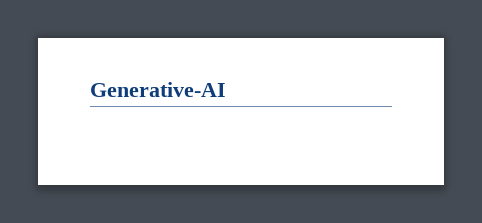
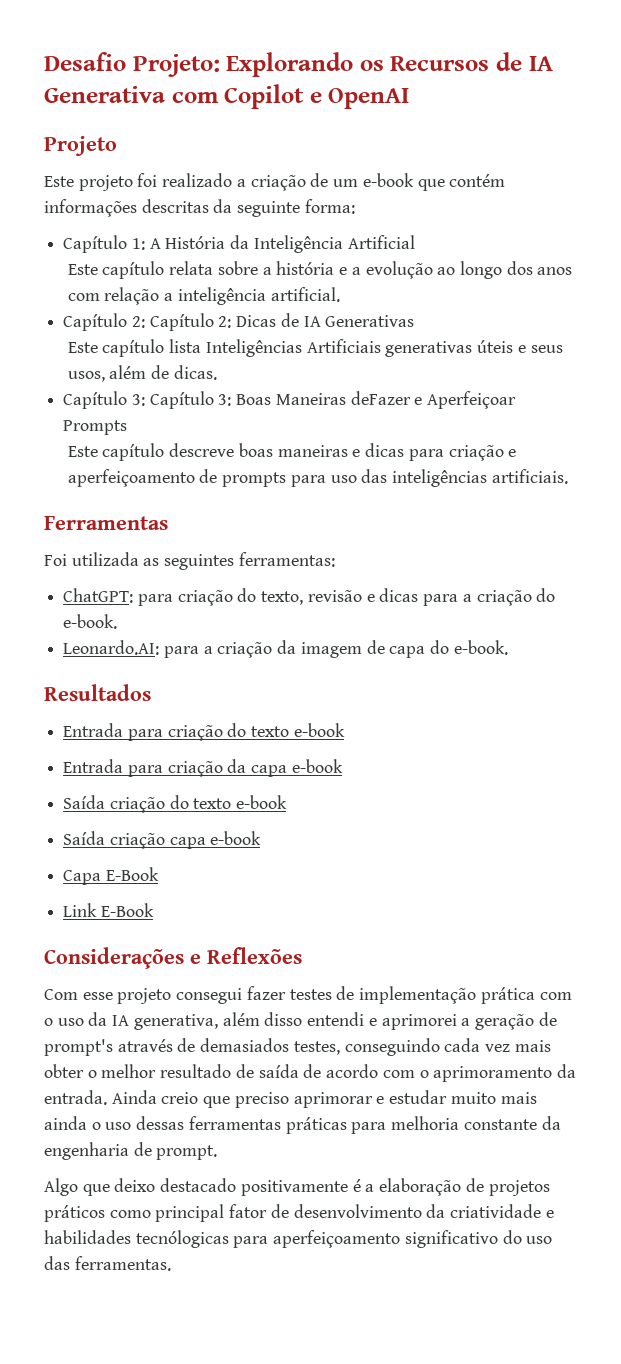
[90,82,226,97] Generative-AI -> [44,52,553,77] [44,84,410,109] [44,136,117,156] [44,173,506,191] [44,199,355,217] [63,235,415,253] [67,261,573,279] [67,287,340,305] [63,313,415,331] [67,339,563,357] [67,365,217,382] [63,391,517,409] [63,420,128,435] [67,443,517,461] [67,469,568,487] [44,516,168,530] [44,552,335,570] [63,588,556,606] [63,614,118,629] [63,640,508,658] [44,684,151,701] [63,723,345,741] [63,759,343,777] [63,795,288,813] [63,831,262,849] [63,867,159,885] [63,903,154,917] [44,947,302,969] [44,986,572,1004] [44,1012,557,1030] [44,1038,551,1056] [44,1064,576,1082] [44,1090,537,1108] [44,1116,561,1134] [44,1142,218,1160] [44,1178,550,1196] [44,1204,554,1222] [44,1230,553,1248] [44,1256,171,1271] Desafio Projeto: Explorando os Recursos de IA Generativa com Copilot e OpenAI // Projeto // Este projeto foi realizado a criação de um e-book que contém informações descritas da seguinte forma: // Capítulo 1: A História da Inteligência Artificial // Este capítulo relata sobre a história e a evolução ao longo dos anos com relação a inteligência artificial. // Capítulo 2: Capítulo 2: Dicas de IA Generativas // Este capítulo lista Inteligências Artificiais generativas úteis e seus usos, além de dicas. // Capítulo 3: Capítulo 3: Boas Maneiras deFazer e Aperfeiçoar Prompts // Este capítulo descreve boas maneiras e dicas para criação e aperfeiçoamento de prompts para uso das inteligências artificiais. // Ferramentas // Foi utilizada as seguintes ferramentas: // ChatGPT: para criação do texto, revisão e dicas para a criação do e-book. // Leonardo.AI: para a criação da imagem de capa do e-book. // Resultados // Entrada para criação do texto e-book // Entrada para criação da capa e-book // Saída criação do texto e-book // Saída criação capa e-book // Capa E-Book // Link E-Book // Considerações e Reflexões // Com esse projeto consegui fazer testes de implementação prática com o uso da IA generativa, além disso entendi e aprimorei a geração de prompt's através de demasiados testes, conseguindo cada vez mais obter o melhor resultado de saída de acordo com o aprimoramento da entrada. Ainda creio que preciso aprimorar e estudar muito mais ainda o uso dessas ferramentas práticas para melhoria constante da engenharia de prompt. // Algo que deixo destacado positivamente é a elaboração de projetos práticos como principal fator de desenvolvimento da criatividade e habilidades tecnólogicas para aperfeiçoamento significativo do uso das ferramentas.

